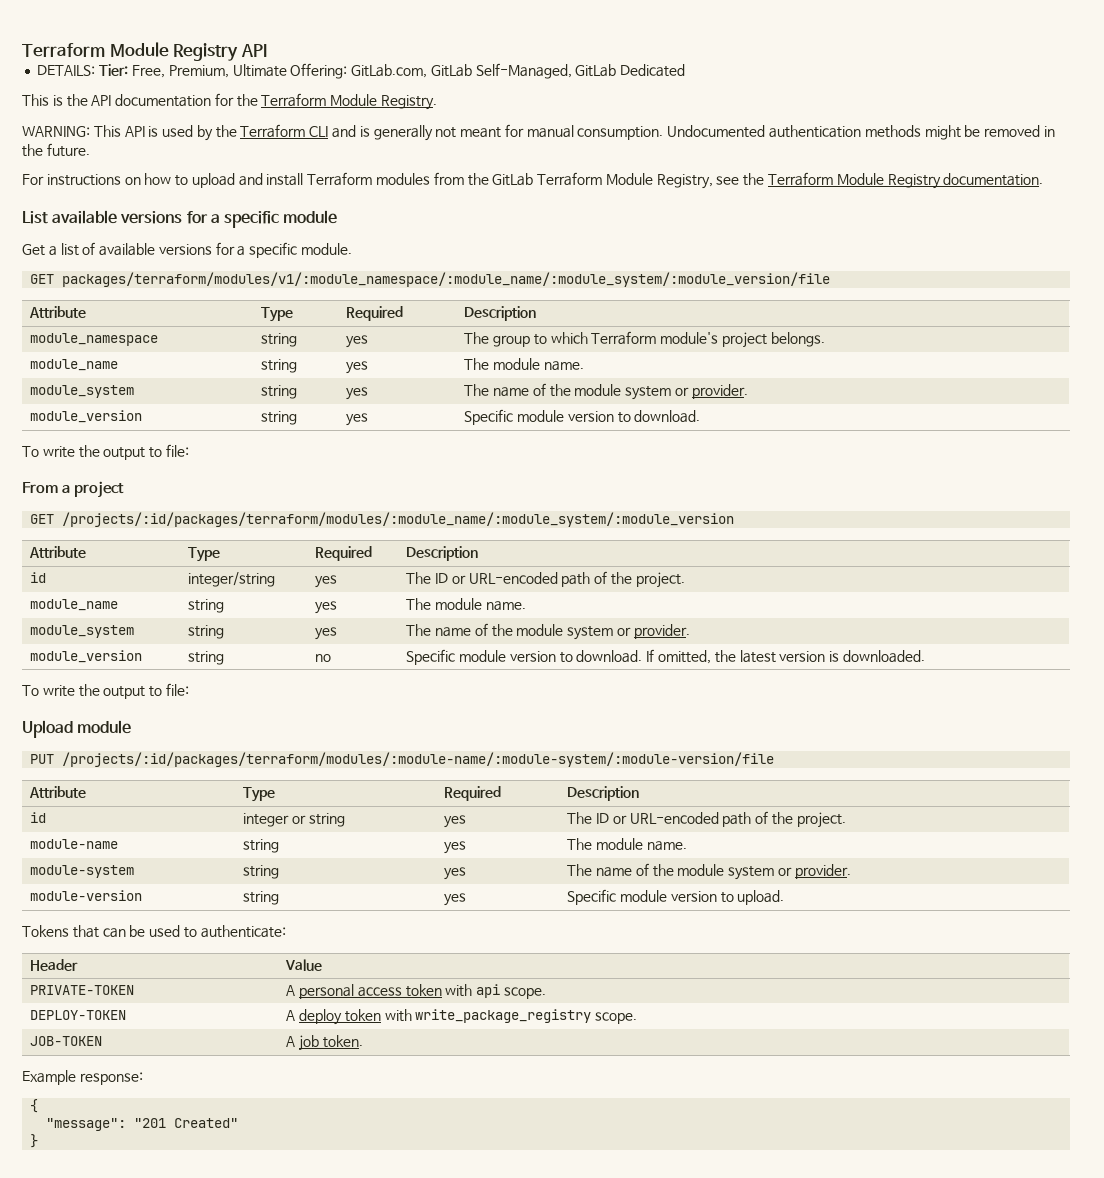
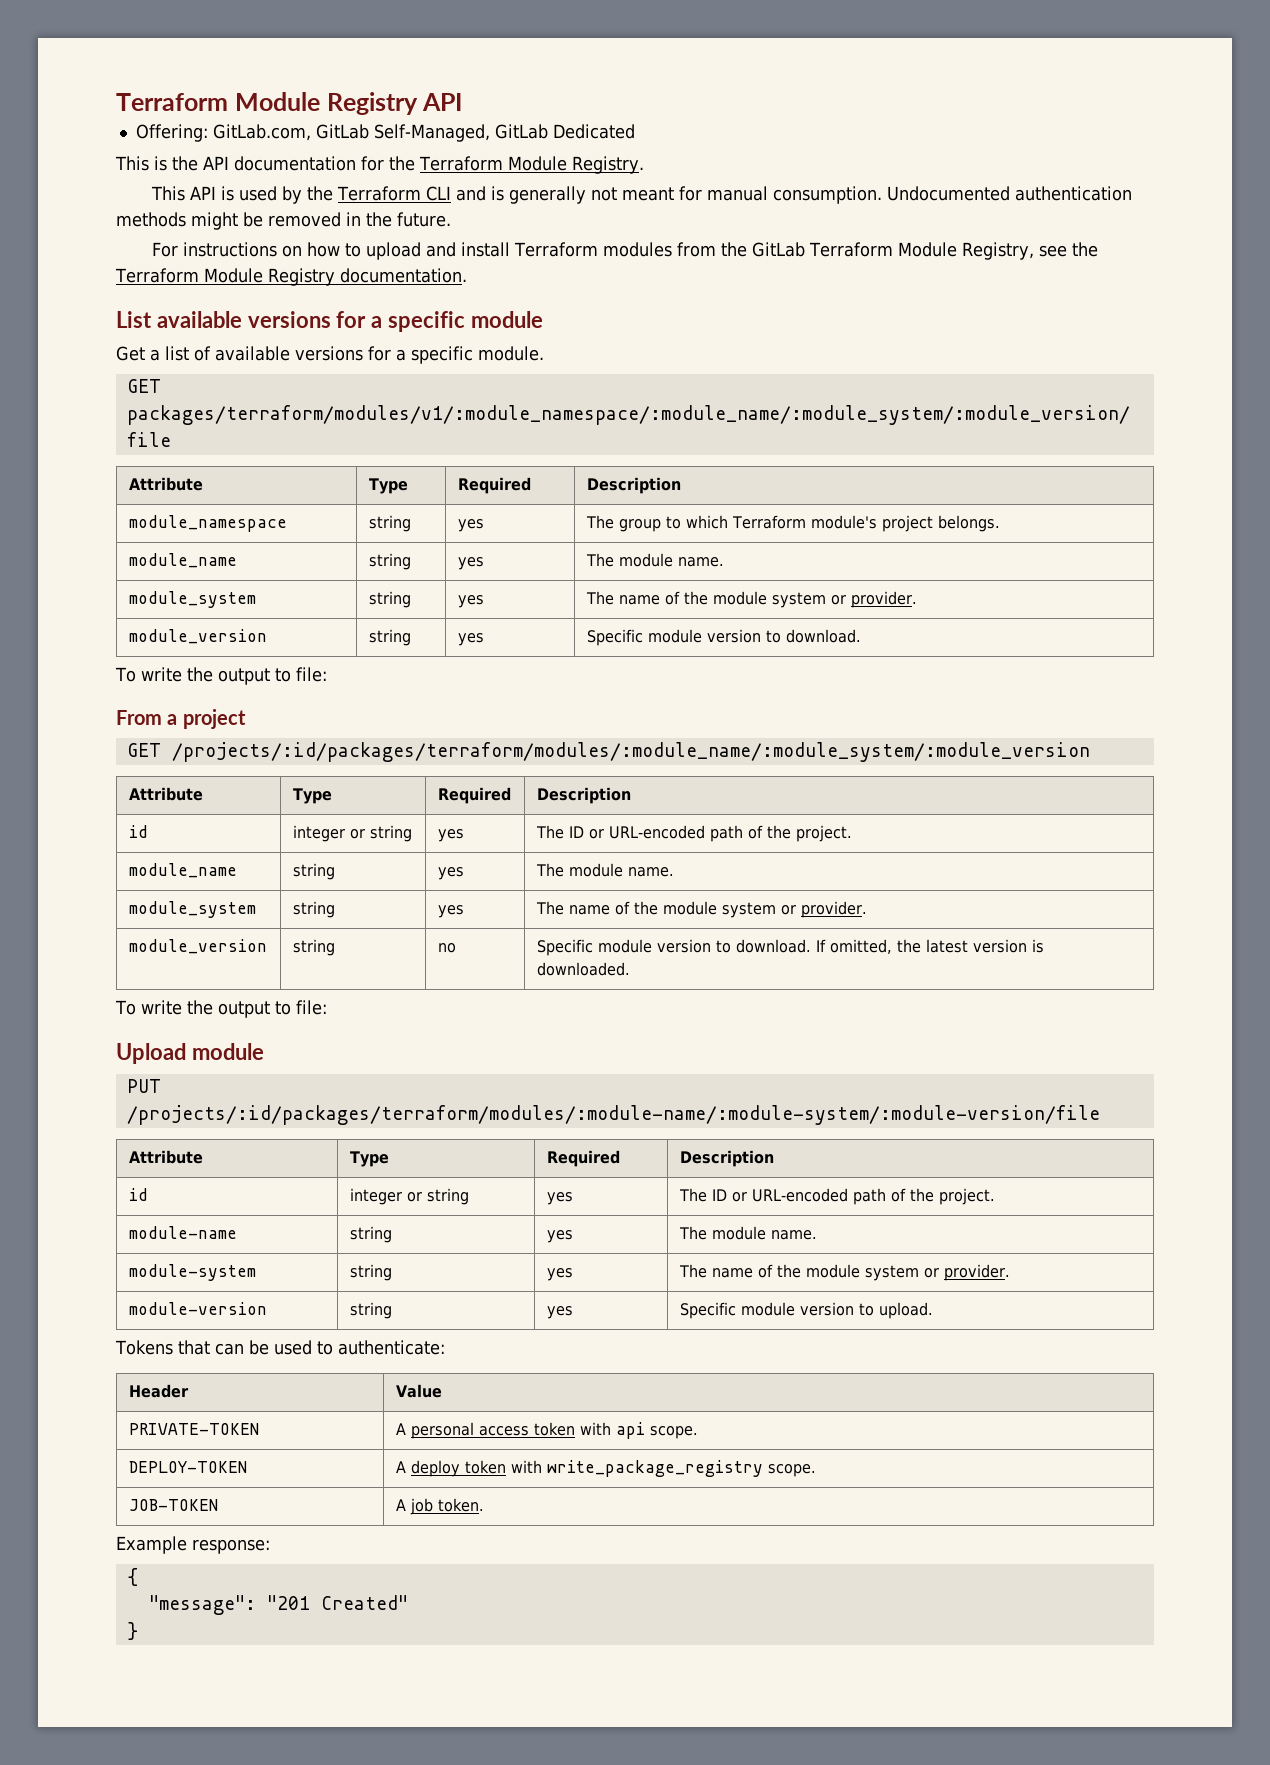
[37,64,287,78] DETAILS: Tier: Free, Premium, Ultimate -> (463, 102) none
[22,126,90,137] WARNING: -> (644, 165) none
[188,572,276,587] integer/string -> [292,825,412,842] integer or string

